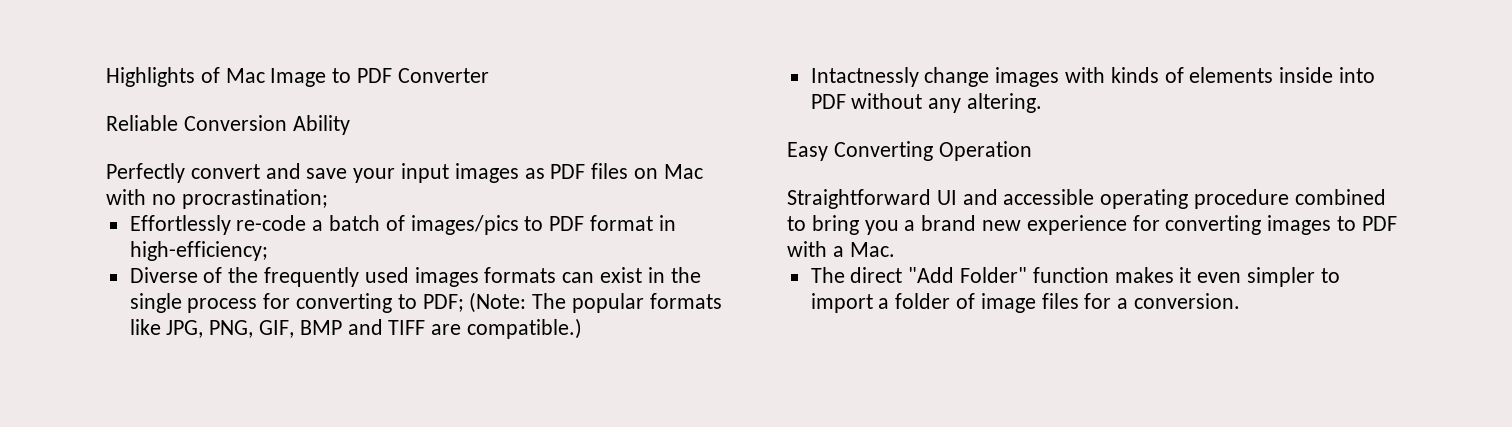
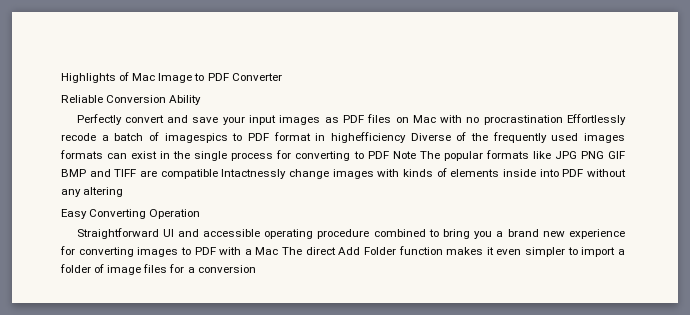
[181,189,328,209] [129,215,307,235] procrastination; // Effortlessly re-code -> [483,114,626,125] [61,133,96,141] procrastination Effortlessly recode
[410,215,519,235] images/pics -> [164,133,228,143] imagespics
[129,241,268,261] high-efficiency; // -> [330,132,406,143] highefficiency
[422,292,527,313] PDF; (Note: -> [367,151,416,159] PDF Note
[166,320,295,338] JPG, PNG, GIF, -> [554,151,625,159] JPG PNG GIF
[467,318,583,339] compatible.) // -> [160,169,218,179] compatible
[967,93,1043,113] altering. -> [83,187,124,197] altering
[849,242,895,257] Mac. // -> [255,247,279,255] Mac
[908,267,1028,283] "Add Folder" -> [338,247,396,255] Add Folder
[1134,293,1241,309] conversion. -> [197,265,256,273] conversion

